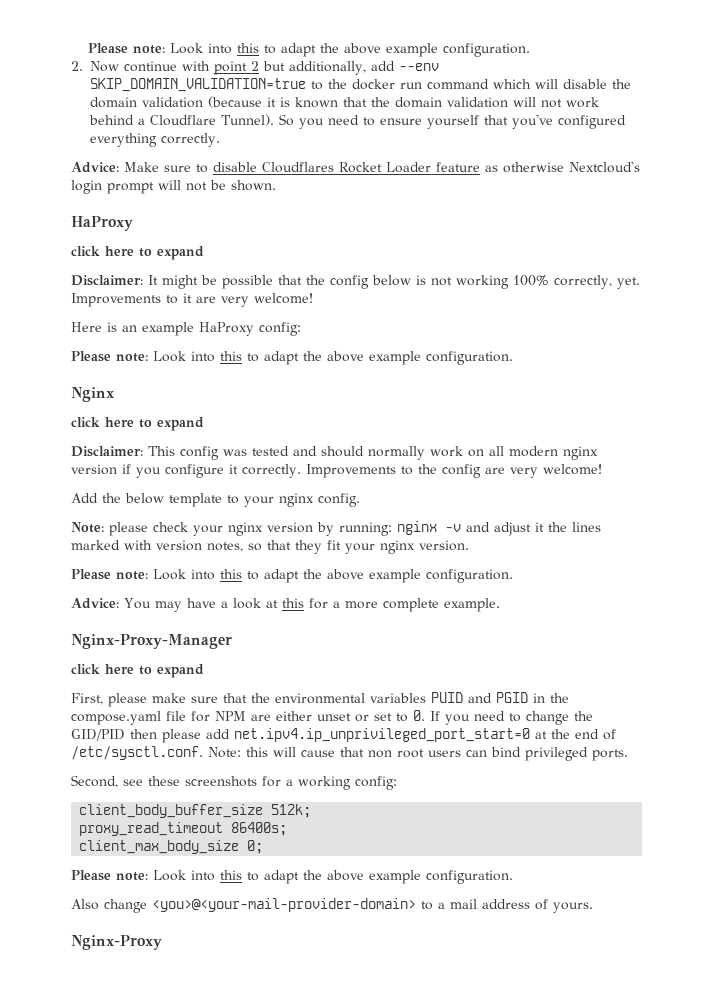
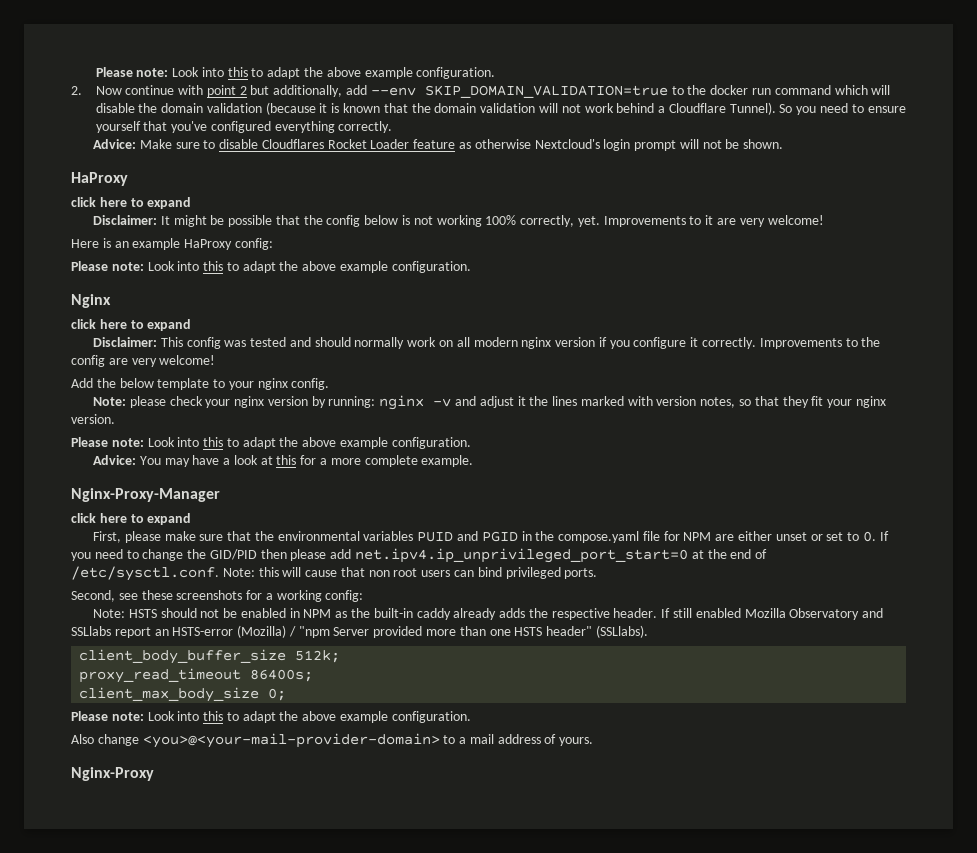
(397, 783) none -> [92,608,884,620] [71,625,648,638] // Note: HSTS should not be enabled in NPM as the built-in caddy already adds the respective header. If still enabled Mozilla Observatory and SSLlabs report an HSTS-error (Mozilla) / "npm Server provided more than one HSTS header" (SSLlabs).

